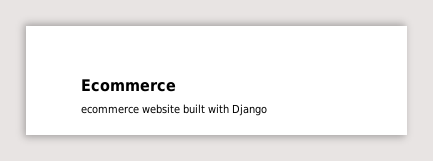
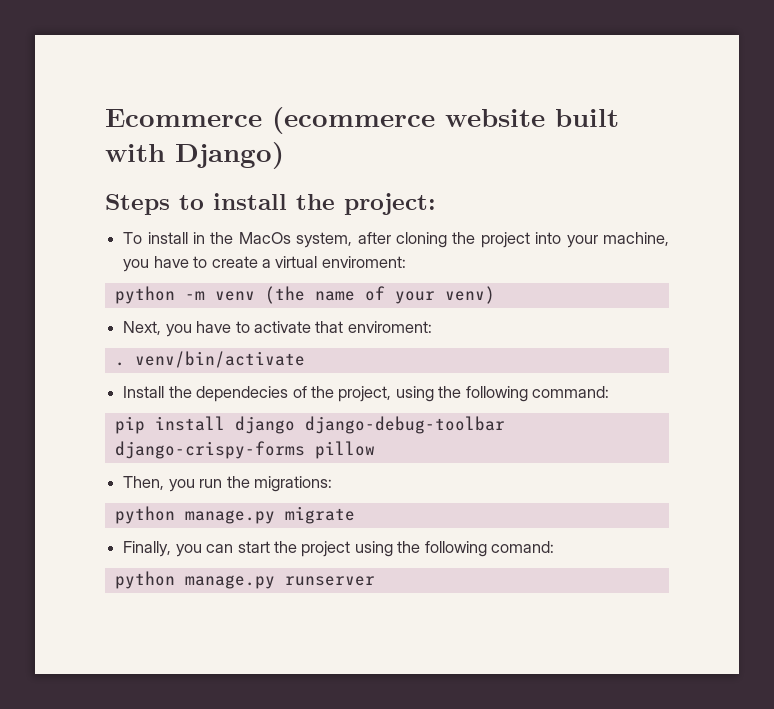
[81,106,139,114] // ecommerce -> [272,107,435,134] (ecommerce
[232,104,267,116] Django -> [175,142,284,169] [105,193,436,215] [123,232,669,248] [123,256,406,272] [114,286,495,304] [123,321,432,337] [114,351,305,368] [123,386,610,402] [114,416,505,434] [114,441,375,459] [123,476,332,492] [114,506,355,524] [123,541,555,557] [114,571,375,589] Django) // Steps to install the project: // To install in the MacOs system, after cloning the project into your machine, you have to create a virtual enviroment: // python -m venv (the name of your venv) // Next, you have to activate that enviroment: // . venv/bin/activate // Install the dependecies of the project, using the following command: // pip install django django-debug-toolbar django-crispy-forms pillow // Then, you run the migrations: // python manage.py migrate // Finally, you can start the project using the following comand: // python manage.py runserver

